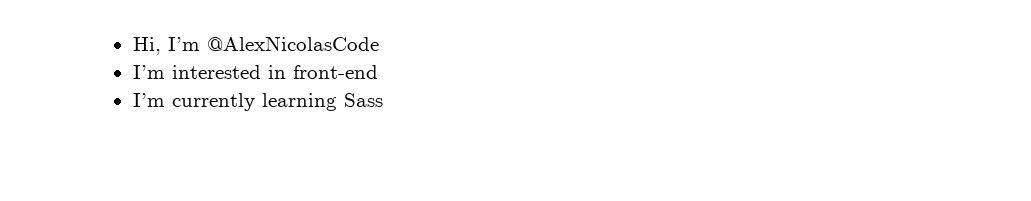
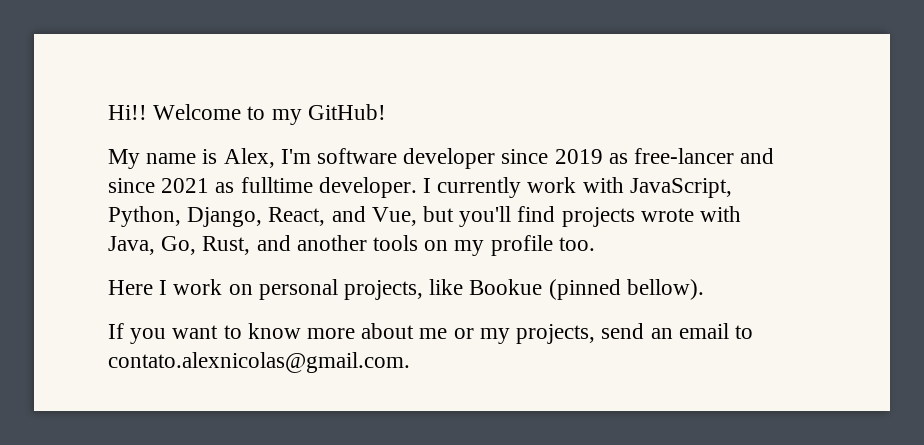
[132,36,379,55] [132,65,378,79] [132,93,383,111] Hi, I’m @AlexNicolasCode // I’m interested in front-end // I’m currently learning Sass -> [108,104,386,125] [108,148,775,169] [108,177,732,198] [108,206,742,227] [108,235,595,256] [108,279,704,300] [108,323,753,344] [108,352,410,373] Hi!! Welcome to my GitHub! // My name is Alex, I'm software developer since 2019 as free-lancer and since 2021 as fulltime developer. I currently work with JavaScript, Python, Django, React, and Vue, but you'll find projects wrote with Java, Go, Rust, and another tools on my profile too. // Here I work on personal projects, like Bookue (pinned bellow). // If you want to know more about me or my projects, send an email to contato.alexnicolas@gmail.com.

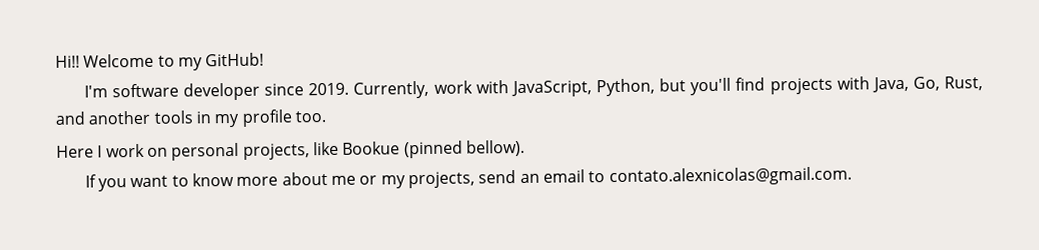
[108,148,775,169] [108,177,732,198] [108,206,417,227] My name is Alex, I'm software developer since 2019 as free-lancer and since 2021 as fulltime developer. I currently work with JavaScript, Python, Django, React, and Vue, -> [83,78,655,101] I'm software developer since 2019. Currently, work with JavaScript, Python,
[640,208,694,222] wrote -> (833, 86) none
[424,240,449,251] on -> [195,111,211,124] in

